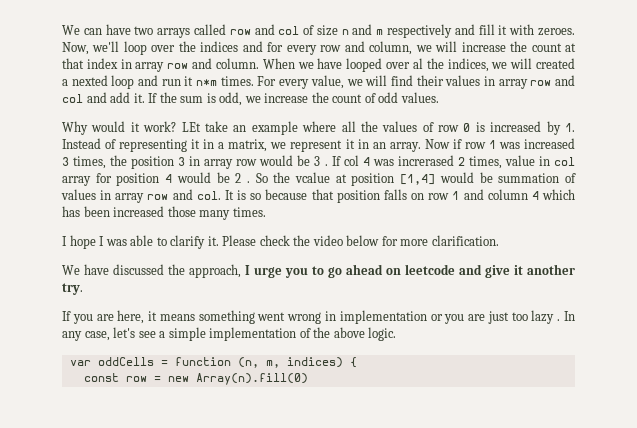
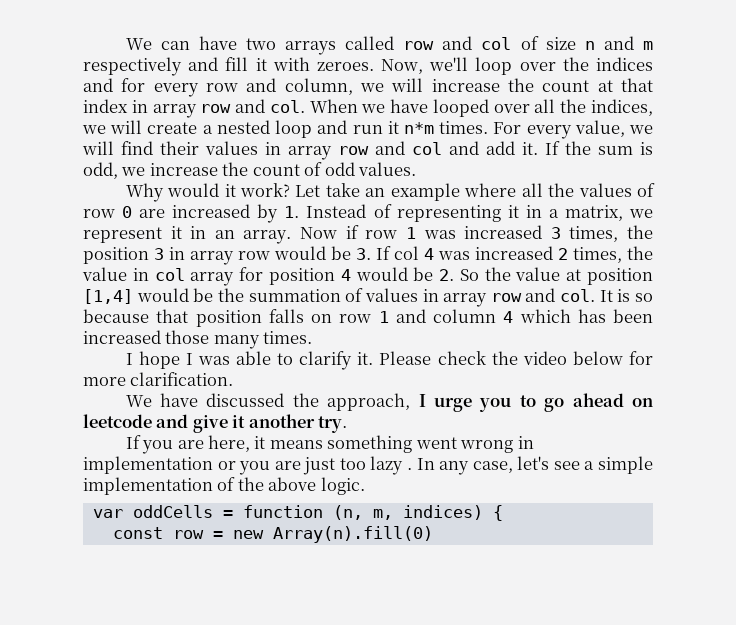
[215,58,259,69] column. -> [269,100,305,113] col.
[412,58,423,69] al -> [534,99,556,113] all
[535,58,575,69] [62,75,108,86] created a nexted -> [147,120,270,134] create a nested
[181,122,201,132] LEt -> [295,185,321,197] Let
[475,122,485,132] is -> [139,209,166,218] are
[314,156,328,166] 3 . -> [356,248,371,260] 3.
[397,155,454,166] increrased -> [475,246,553,260] increased
(502, 162) none -> [627,246,653,260] the
[235,173,250,183] 2 . -> [439,269,455,281] 2.
[295,172,331,183] vcalue -> [515,267,561,281] value
(493, 177) none -> [217,288,244,302] the

